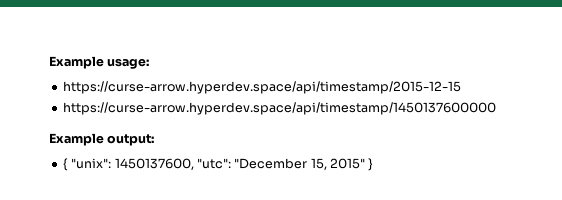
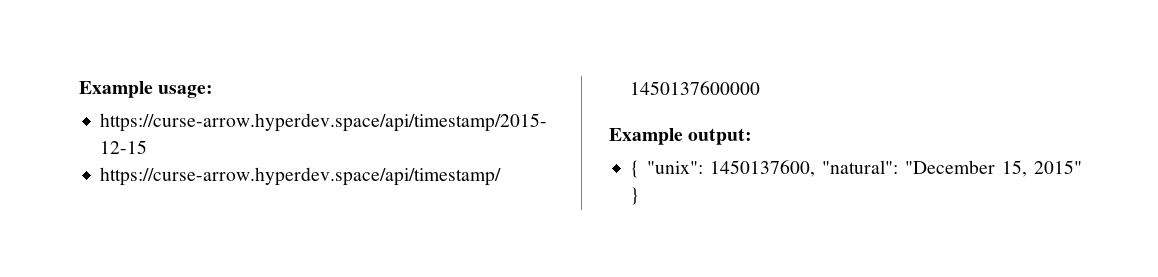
[196,158,231,169] "utc": -> [821,160,898,174] "natural":

